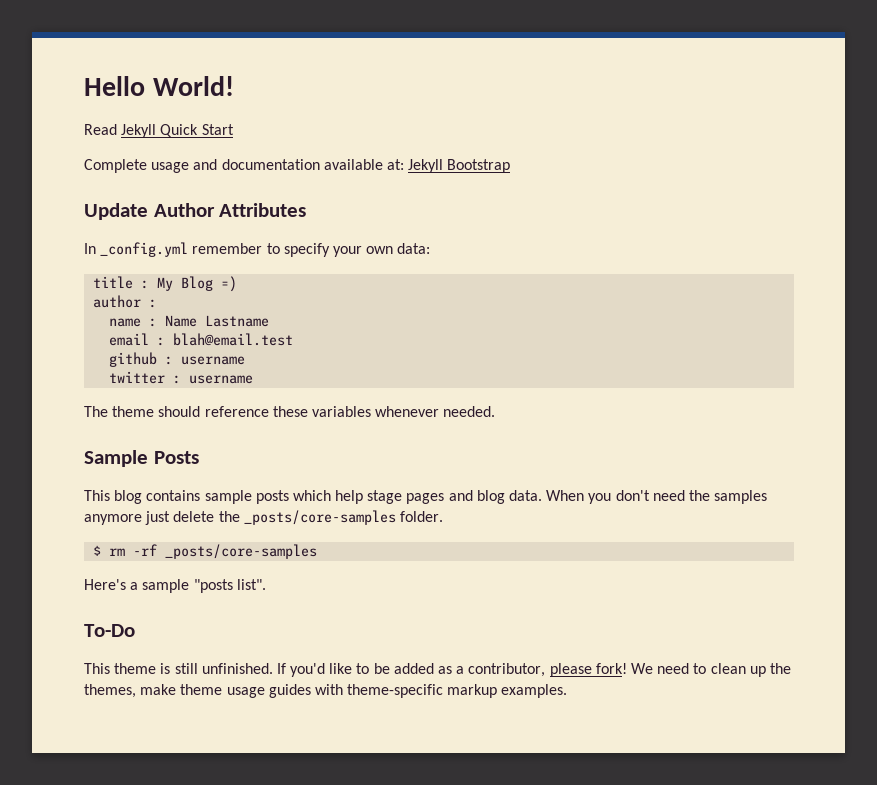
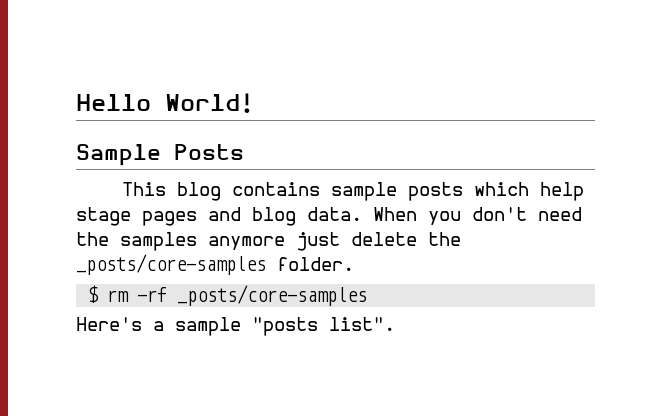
[84,124,234,138] [84,159,511,173] [84,203,307,220] [84,242,431,257] [93,276,238,292] [93,295,158,308] [109,315,270,327] [109,333,294,346] [109,352,246,367] [109,371,254,384] [84,406,496,417] // Read Jekyll Quick Start // Complete usage and documentation available at: Jekyll Bootstrap // Update Author Attributes // In _config.yml remember to specify your own data: // title : My Blog =) // author : // name : Name Lastname // email : blah@email.test // github : username // twitter : username // The theme should reference these variables whenever needed. -> (254, 103) none
[84,624,135,637] [84,663,791,677] [84,684,568,698] // To-Do // This theme is still unfinished. If you'd like to be added as a contributor, please fork! We need to clean up the themes, make theme usage guides with theme-specific markup examples. -> (395, 324) none

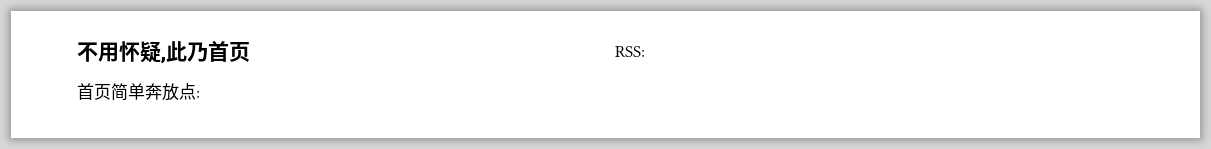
[76,93,254,113] [76,144,244,166] [121,182,584,201] [76,207,582,226] [76,232,461,251] [76,254,354,275] [87,285,368,306] [76,317,395,336] Hello World! // Sample Posts // This blog contains sample posts which help stage pages and blog data. When you don't need the samples anymore just delete the _posts/core-samples folder. // $ rm -rf _posts/core-samples // Here's a sample "posts list". -> [77,41,250,64] [77,83,200,101] [615,46,645,57] 不用怀疑,此乃首页 // 首页简单奔放点: // RSS:

